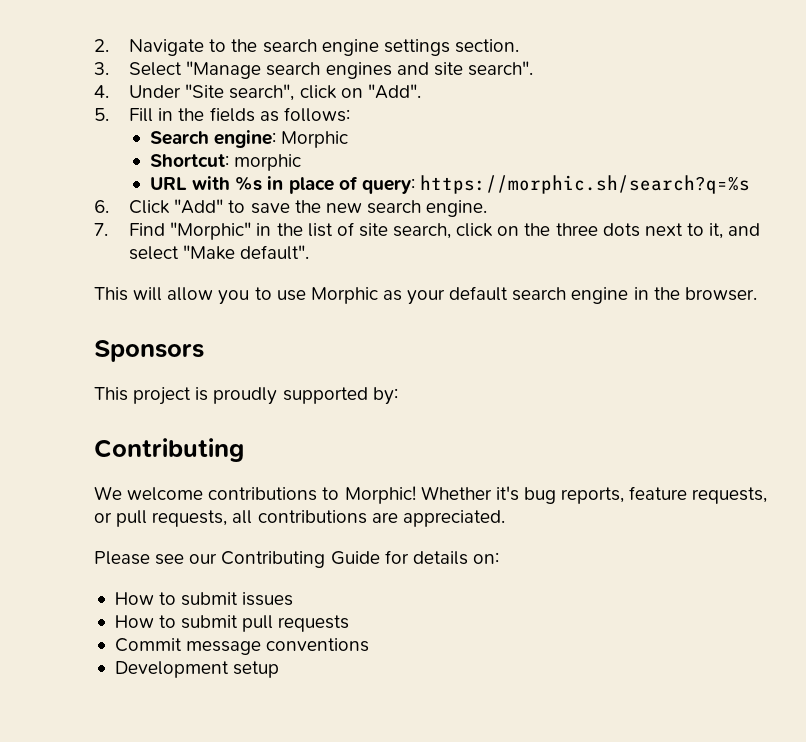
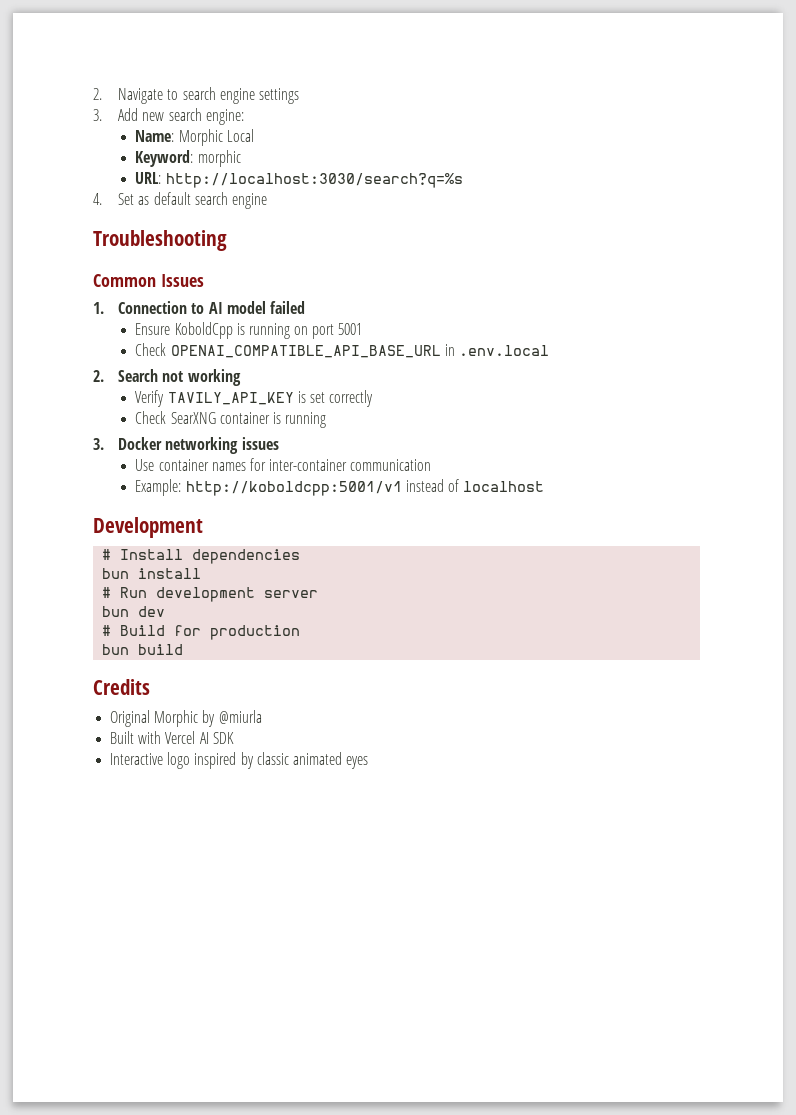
[231,39,258,52] the -> (179, 94) none
[454,39,519,53] [94,61,533,79] [94,84,421,101] [94,107,350,122] [150,130,349,148] [150,154,302,171] [150,175,750,194] [94,199,488,217] [94,222,761,240] [129,245,310,260] [94,286,757,305] [94,340,204,362] [94,387,398,405] [94,438,244,462] [94,486,768,504] [94,510,505,527] [94,550,499,568] [114,592,294,606] [114,615,350,632] [114,638,370,655] [114,661,280,678] section. // 3. Select "Manage search engines and site search". // 4. Under "Site search", click on "Add". // 5. Fill in the fields as follows: // Search engine: Morphic // Shortcut: morphic // URL with %s in place of query: https://morphic.sh/search?q=%s // 6. Click "Add" to save the new search engine. // 7. Find "Morphic" in the list of site search, click on the three dots next to it, and select "Make default". // This will allow you to use Morphic as your default search engine in the browser. // Sponsors // This project is proudly supported by: // Contributing // We welcome contributions to Morphic! Whether it's bug reports, feature requests, or pull requests, all contributions are appreciated. // Please see our Contributing Guide for details on: // How to submit issues // How to submit pull requests // Commit message conventions // Development setup -> [93,108,244,125] [135,129,254,146] [135,150,241,167] [135,172,463,188] [93,192,268,209] [93,230,227,251] [93,274,204,287] [93,301,306,314] [135,322,363,339] [135,343,549,358] [93,369,241,386] [135,390,374,407] [135,411,327,428] [93,437,279,454] [135,458,432,471] [135,479,545,496] [93,517,203,538] [102,549,301,564] [102,568,202,579] [102,587,319,602] [102,606,166,617] [102,625,301,640] [102,644,184,655] [93,679,150,695] [110,710,262,727] [110,731,234,744] [110,752,369,769] // 3. Add new search engine: // Name: Morphic Local // Keyword: morphic // URL: http://localhost:3030/search?q=%s // 4. Set as default search engine // Troubleshooting // Common Issues // 1. Connection to AI model failed // Ensure KoboldCpp is running on port 5001 // Check OPENAI_COMPATIBLE_API_BASE_URL in .env.local // 2. Search not working // Verify TAVILY_API_KEY is set correctly // Check SearXNG container is running // 3. Docker networking issues // Use container names for inter-container communication // Example: http://koboldcpp:5001/v1 instead of localhost // Development // # Install dependencies // bun install // # Run development server // bun dev // # Build for production // bun build // Credits // Original Morphic by @miurla // Built with Vercel AI SDK // Interactive logo inspired by classic animated eyes

